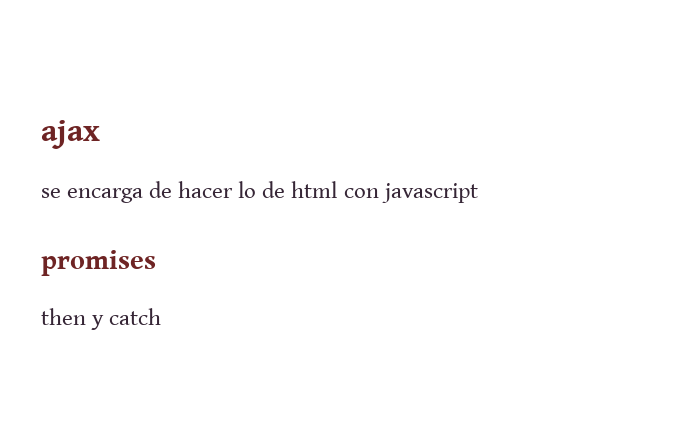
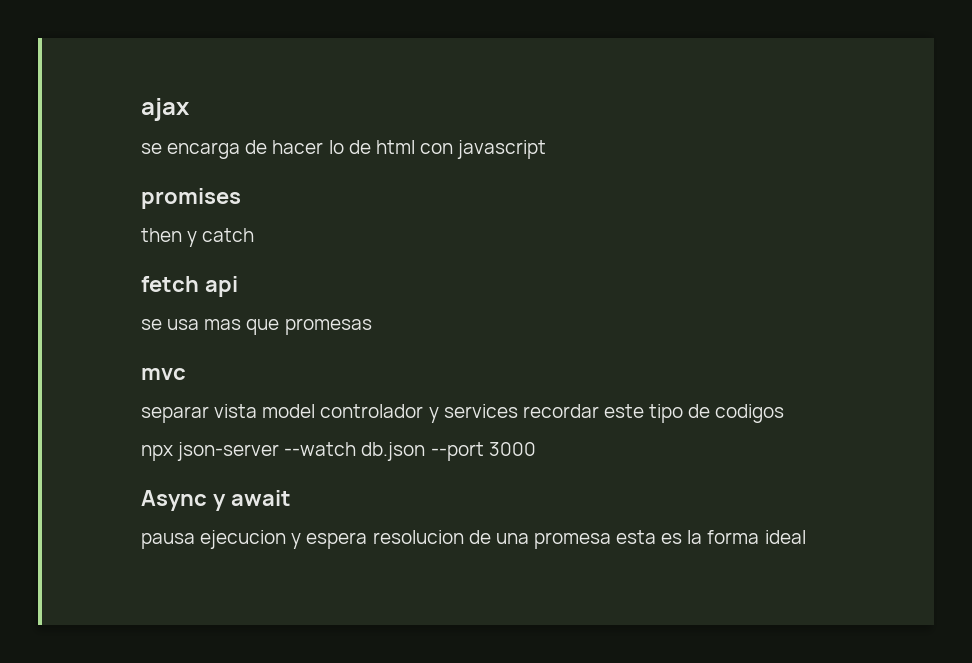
(162, 316) none -> [141,276,238,297] [141,318,372,335] [141,368,186,380] [141,404,785,423] [141,442,536,461] [141,490,291,511] [141,530,806,549] // fetch api // se usa mas que promesas // mvc // separar vista model controlador y services recordar este tipo de codigos // npx json-server --watch db.json --port 3000 // Async y await // pausa ejecucion y espera resolucion de una promesa esta es la forma ideal

